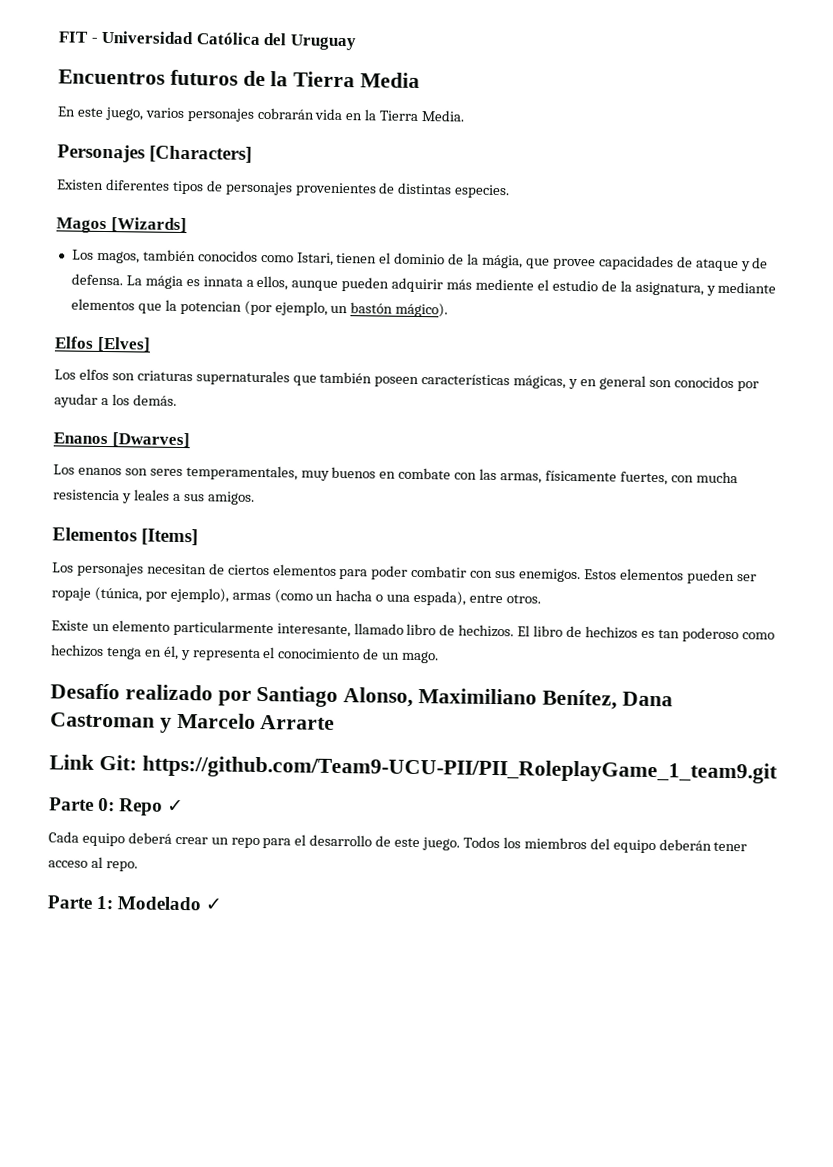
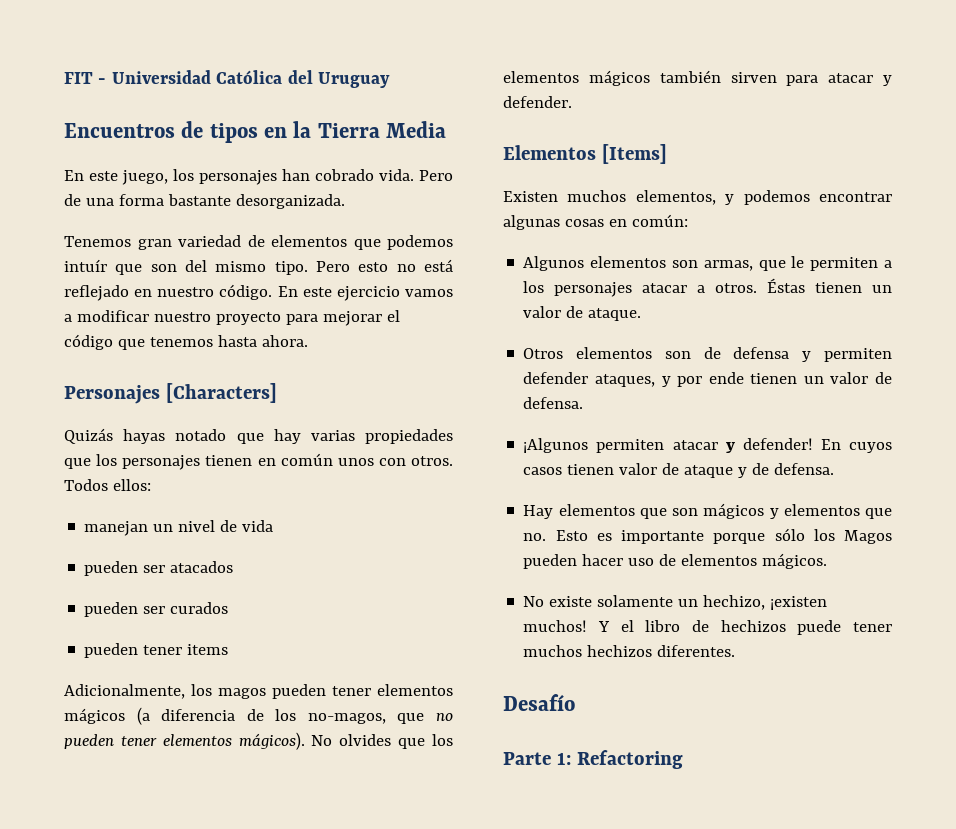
[169,69,266,87] futuros de -> [181,121,288,143] de tipos en
[144,107,466,122] [57,144,253,163] [56,179,511,199] [56,217,187,234] [71,249,674,271] varios personajes cobrarán vida en la Tierra Media. // Personajes [Characters] // Existen diferentes tipos de personajes provenientes de distintas especies. // Magos [Wizards] // Los magos, también conocidos como Istari, tienen el dominio de la mágia, que provee capacidades -> [173,169,453,185] [64,194,345,209] [64,235,453,250] [64,259,453,275] [64,284,454,301] [64,310,400,326] [64,334,308,350] [64,383,277,404] [64,428,453,444] [64,453,453,470] [64,479,151,491] [84,520,274,536] [84,561,234,576] [84,602,229,617] [84,643,229,658] [64,684,453,699] [64,707,453,725] [64,732,453,750] [503,70,892,86] [503,96,572,108] [503,144,667,164] [503,190,892,205] [503,214,688,230] [523,256,892,271] [523,278,892,297] [523,306,642,321] [523,347,892,362] [523,372,892,387] [523,397,584,409] [523,438,892,453] [523,463,658,475] los personajes han cobrado vida. Pero de una forma bastante desorganizada. // Tenemos gran variedad de elementos que podemos intuír que son del mismo tipo. Pero esto no está reflejado en nuestro código. En este ejercicio vamos a modificar nuestro proyecto para mejorar el código que tenemos hasta ahora. // Personajes [Characters] // Quizás hayas notado que hay varias propiedades que los personajes tienen en común unos con otros. Todos ellos: // manejan un nivel de vida // pueden ser atacados // pueden ser curados // pueden tener items // Adicionalmente, los magos pueden tener elementos mágicos (a diferencia de los no-magos, que no pueden tener elementos mágicos). No olvides que los elementos mágicos también sirven para atacar y defender. // Elementos [Items] // Existen muchos elementos, y podemos encontrar algunas cosas en común: // Algunos elementos son armas, que le permiten a los personajes atacar a otros. Éstas tienen un valor de ataque. // Otros elementos son de defensa y permiten defender ataques, y por ende tienen un valor de defensa. // ¡Algunos permiten atacar y defender! En cuyos casos tienen valor
[125,275,777,296] [70,298,449,318] [54,336,151,352] [54,368,759,392] [54,393,177,408] [53,432,190,448] [53,464,738,486] [53,489,255,505] [52,527,199,546] [52,562,757,585] [51,586,541,606] [51,620,775,643] [51,644,440,664] [50,683,673,710] [50,712,336,733] [49,754,778,784] [49,797,185,816] [48,831,748,854] [48,856,138,872] La mágia es innata a ellos, aunque pueden adquirir más mediente el estudio de la asignatura, y mediante elementos que la potencian (por ejemplo, un bastón mágico). // Elfos [Elves] // Los elfos son criaturas supernaturales que también poseen características mágicas, y en general son conocidos por ayudar a los demás. // Enanos [Dwarves] // Los enanos son seres temperamentales, muy buenos en combate con las armas, físicamente fuertes, con mucha resistencia y leales a sus amigos. // Elementos [Items] // Los personajes necesitan de ciertos elementos para poder combatir con sus enemigos. Estos elementos pueden ser ropaje (túnica, por ejemplo), armas (como un hacha o una espada), entre otros. // Existe un elemento particularmente interesante, llamado libro de hechizos. El libro de hechizos es tan poderoso como hechizos tenga en él, y representa el conocimiento de un mago. // Desafío realizado por Santiago Alonso, Maximiliano Benítez, Dana Castroman y Marcelo Arrarte // Link Git: https://github.com/Team9-UCU-PII/PII_RoleplayGame_1_team9.git // Parte 0: Repo ✓ // Cada equipo deberá crear un repo para el desarrollo de este juego. Todos los miembros del equipo deberán tener acceso al repo. -> [523,503,892,519] [523,528,892,544] [523,553,828,569] [523,595,828,610] [523,620,892,635] [523,645,736,657] [503,694,575,711] // Hay elementos que son mágicos y elementos que no. Esto es importante porque sólo los Magos pueden hacer uso de elementos mágicos. // No existe solamente un hechizo, ¡existen muchos! Y el libro de hechizos puede tener muchos hechizos diferentes. // Desafío
[117,896,223,911] Modelado ✓ -> [576,750,683,769] Refactoring

